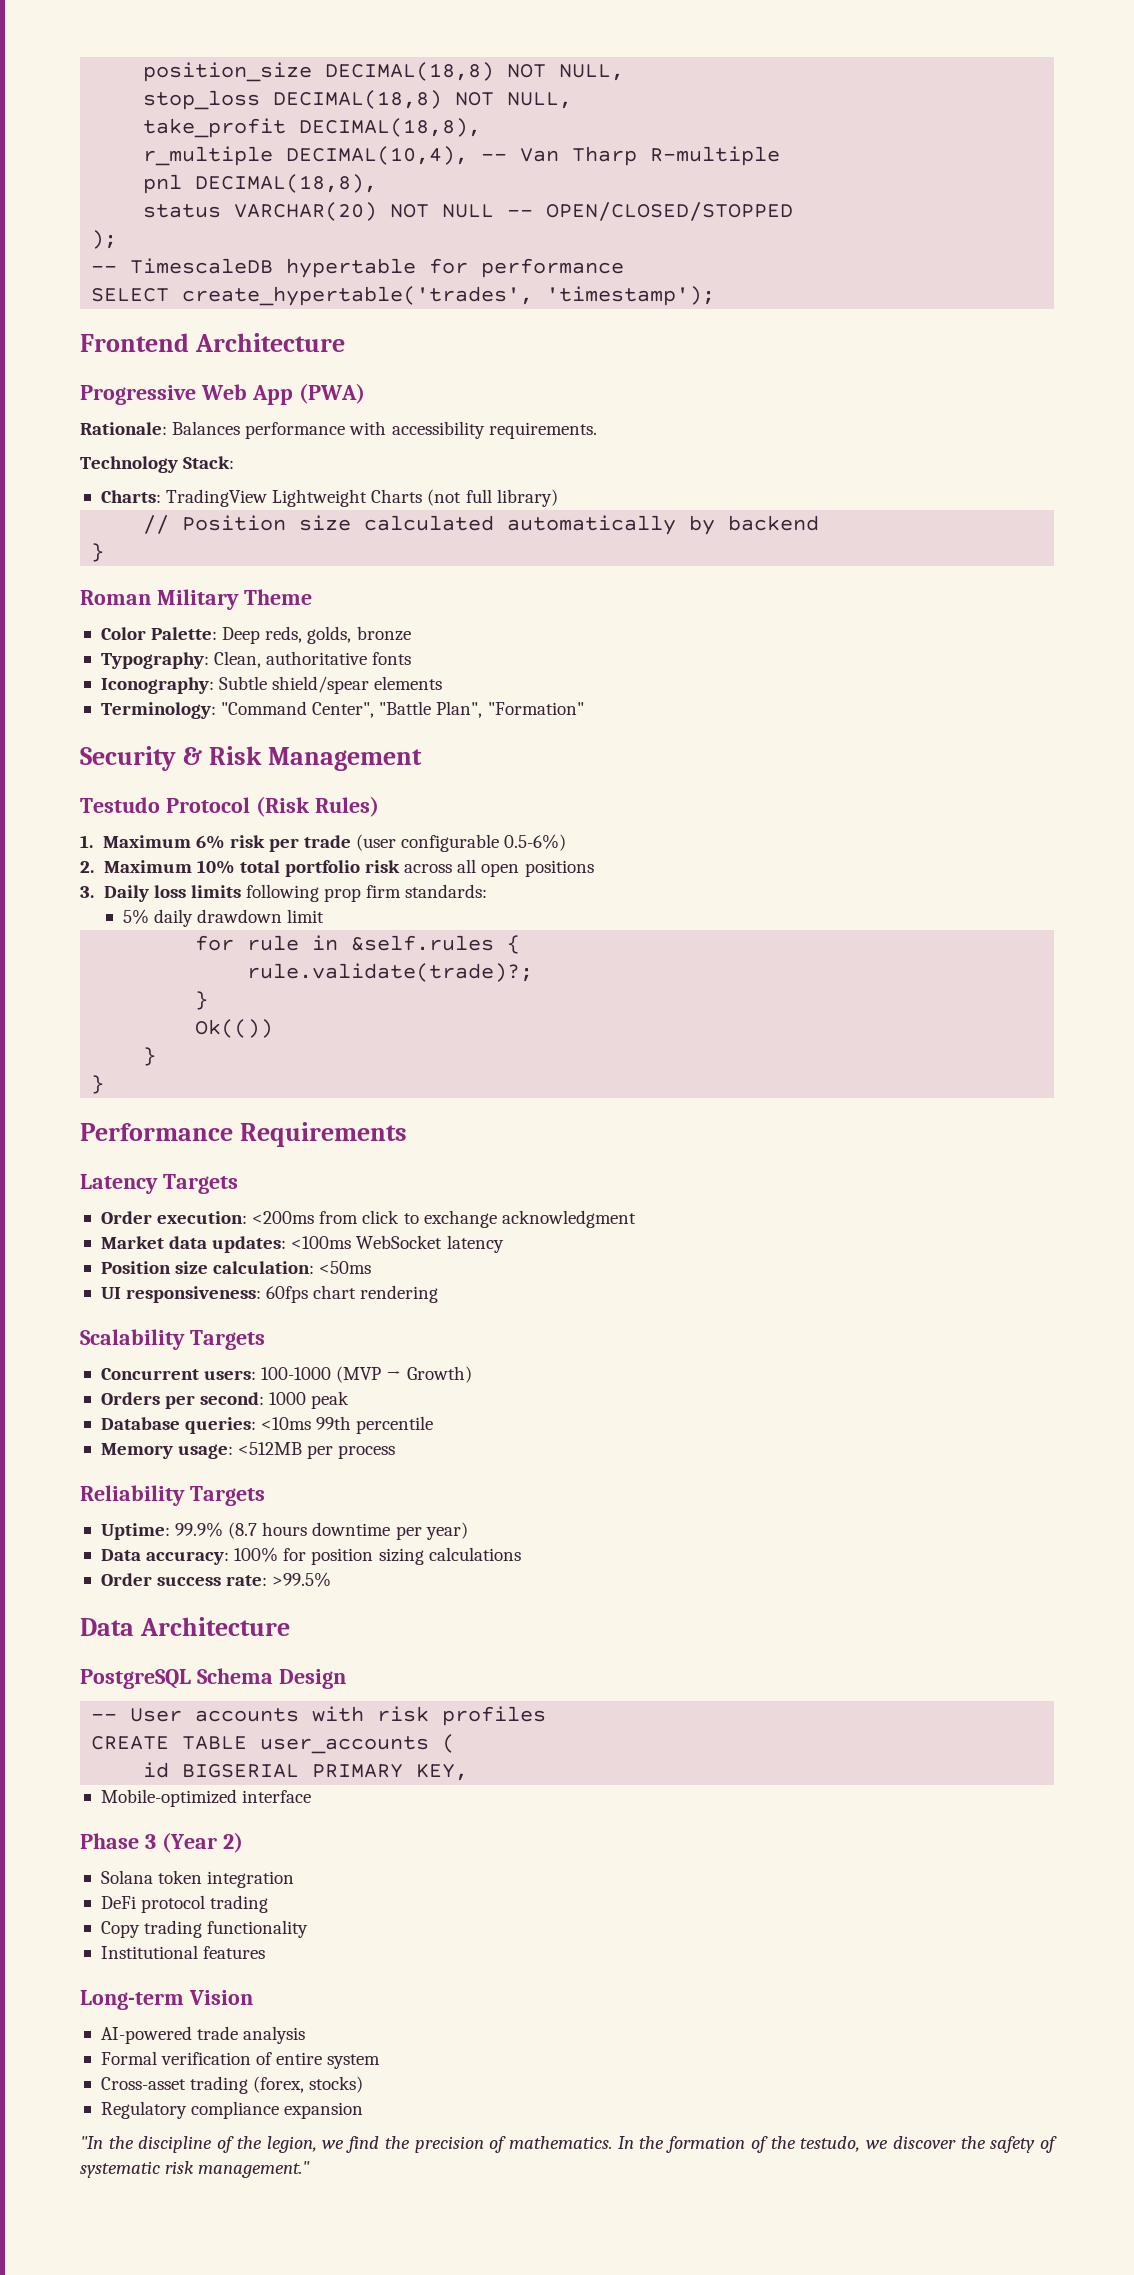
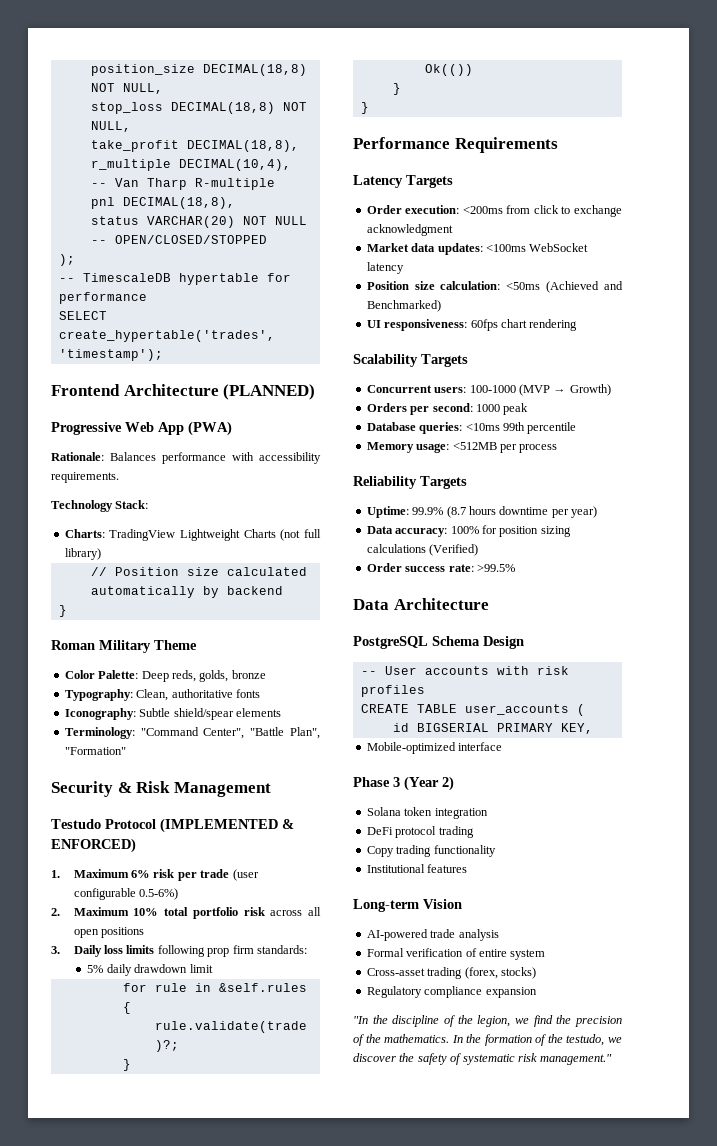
(345, 342) none -> [223,384,316,400] (PLANNED)
[255,796,379,817] (Risk Rules) -> [160,818,294,833] [51,838,136,853] (IMPLEMENTED & ENFORCED)
(372, 1267) none -> [546,281,623,293] [366,300,441,312] (Achieved and Benchmarked)
(521, 1554) none -> [429,544,479,556] (Verified)
(507, 2144) none -> [365,1034,381,1043] the

